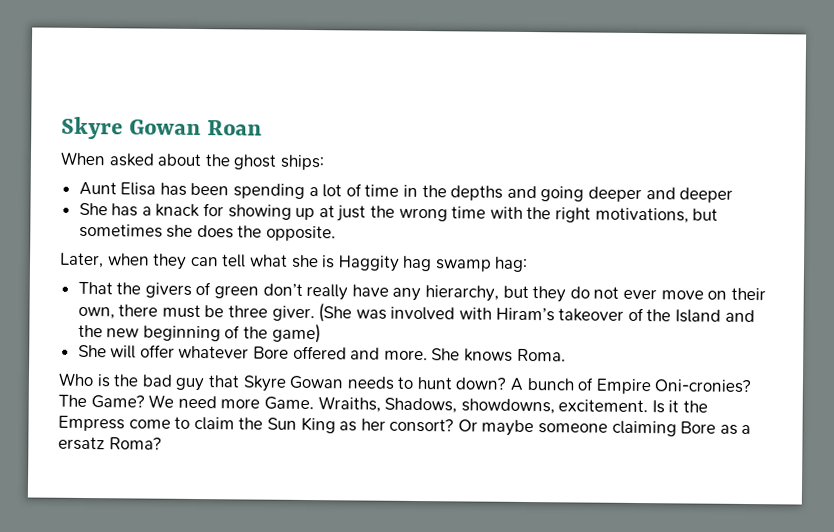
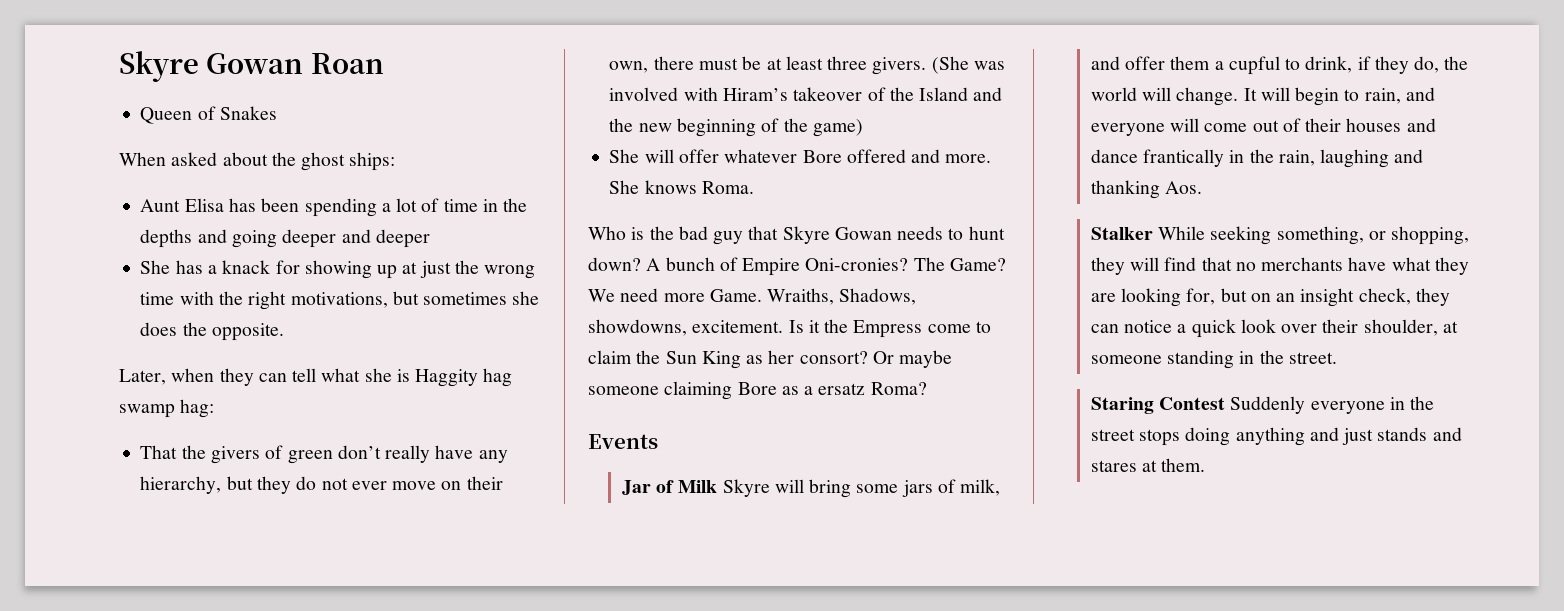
(262, 128) none -> [140,106,277,124] // Queen of Snakes
[228,305,315,322] three giver. -> [766,56,927,75] at least three givers.
(162, 443) none -> [588,434,658,449] [621,479,1001,498] [1090,56,1469,75] [1090,87,1435,106] [1090,118,1436,136] [1090,149,1424,168] [1090,180,1203,199] [1090,226,1470,245] [1090,257,1469,275] [1090,288,1450,307] [1090,319,1458,338] [1090,350,1337,369] [1090,396,1435,414] [1090,427,1462,446] [1090,458,1206,472] // Events // Jar of Milk Skyre will bring some jars of milk, and offer them a cupful to drink, if they do, the world will change. It will begin to rain, and everyone will come out of their houses and dance frantically in the rain, laughing and thanking Aos. // Stalker While seeking something, or shopping, they will find that no merchants have what they are looking for, but on an insight check, they can notice a quick look over their shoulder, at someone standing in the street. // Staring Contest Suddenly everyone in the street stops doing anything and just stands and stares at them.

